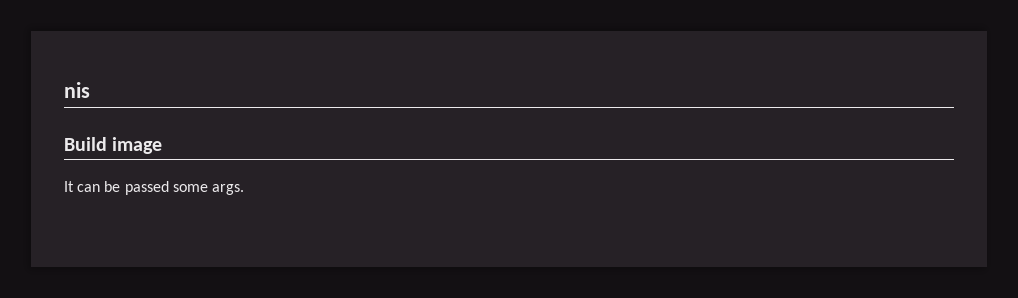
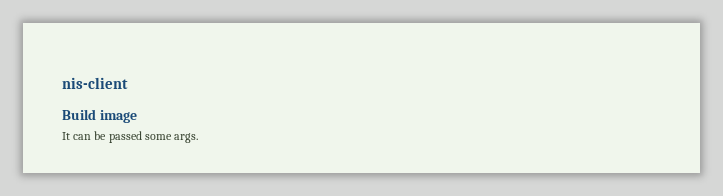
[64,82,90,98] nis -> [62,77,128,89] nis-client

